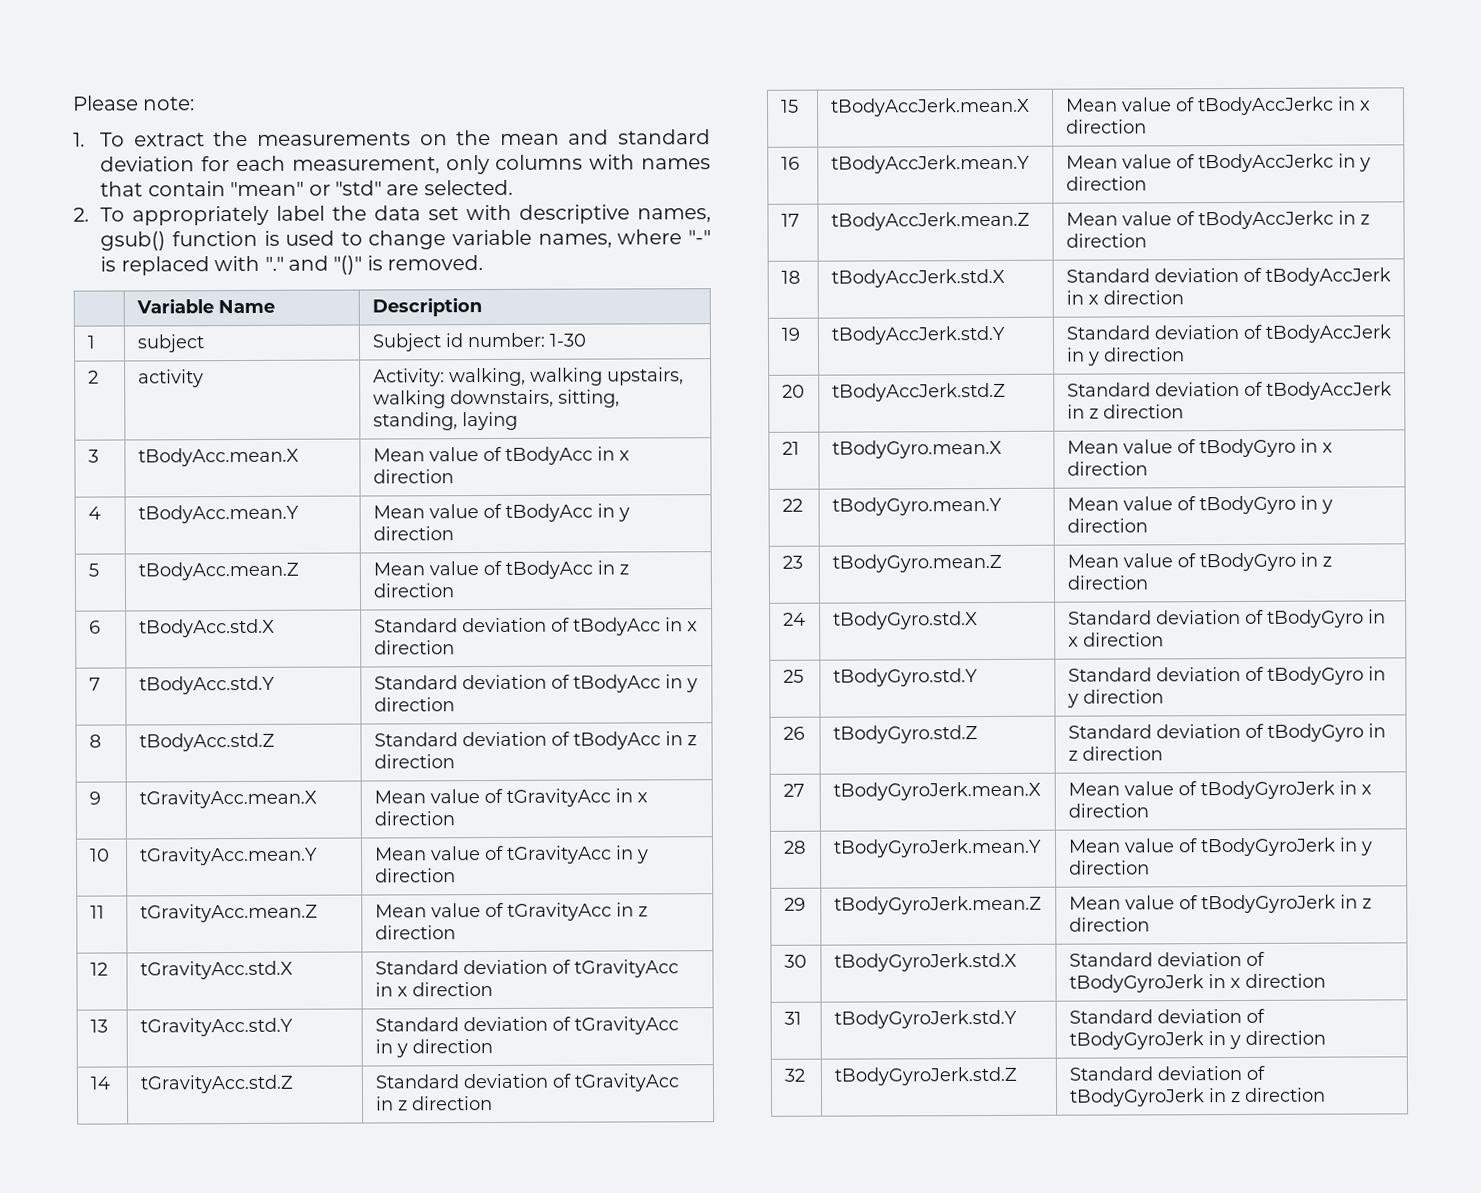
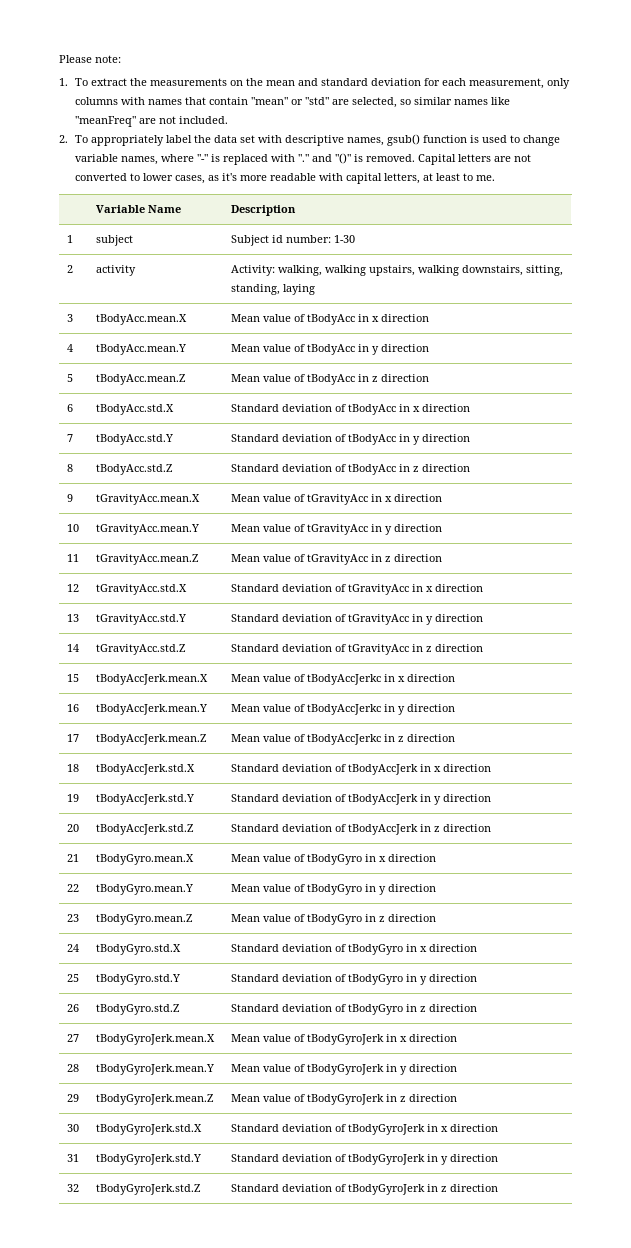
[423,179,513,196] selected. -> [352,97,511,108] [75,116,229,127] selected, so similar names like "meanFreq" are not included.
(484, 263) none -> [418,154,532,165] [75,173,496,184] Capital letters are not converted to lower cases, as it's more readable with capital letters, at least to me.

